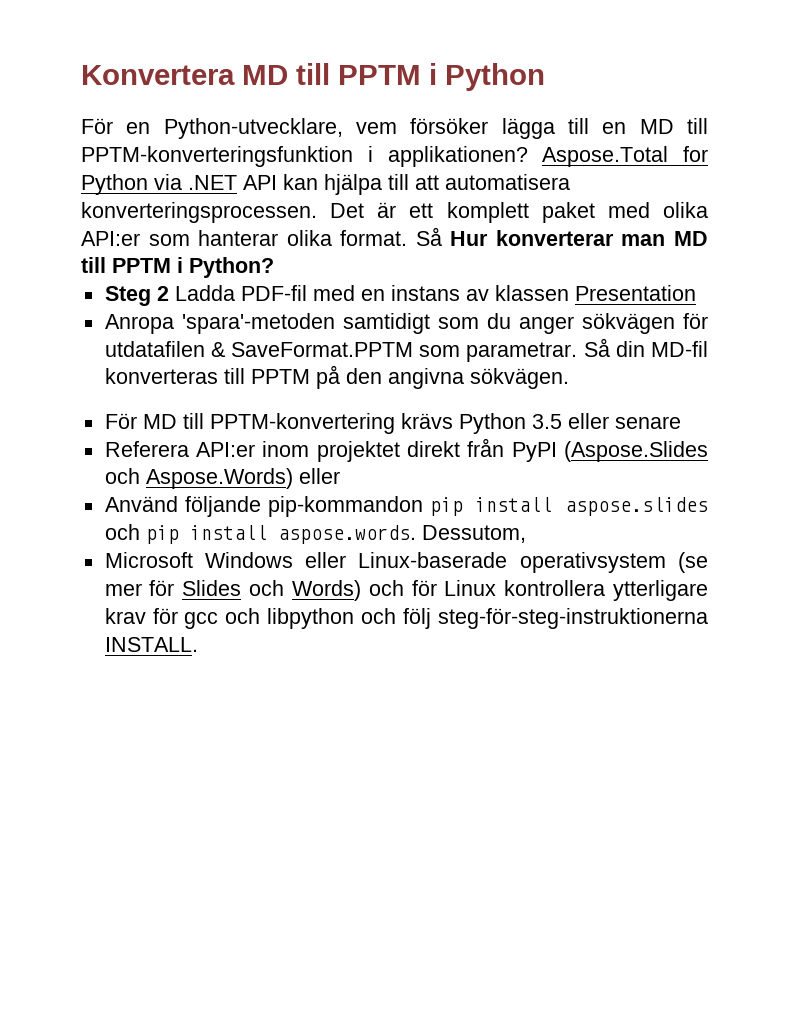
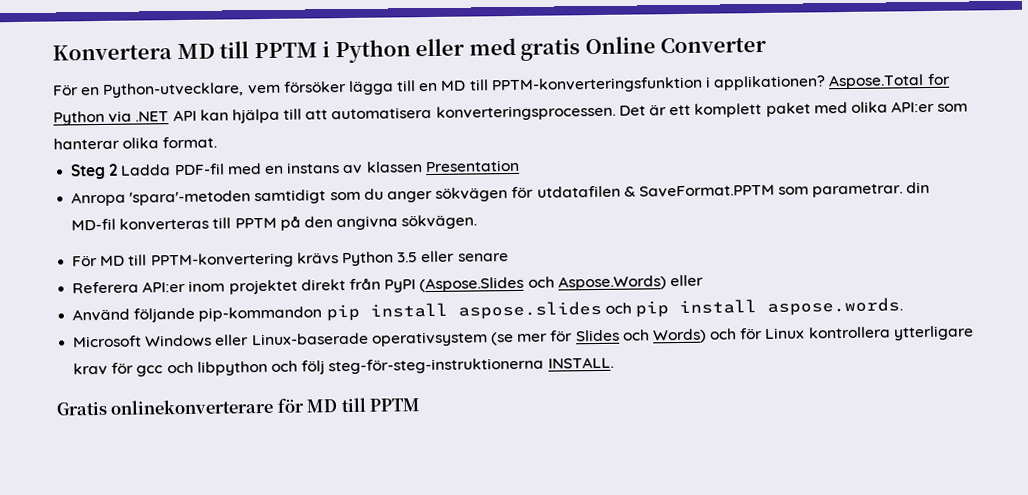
(545, 77) none -> [415,36,768,61] eller med gratis Online Converter
[415,227,708,246] [81,257,274,278] Så Hur konverterar man MD till PPTM i Python? -> (218, 142) none
[583,338,610,357] Så -> (904, 190) none
[421,525,526,543] Dessutom, -> (903, 306) none
(198, 644) none -> [56,397,421,416] // Gratis onlinekonverterare för MD till PPTM

